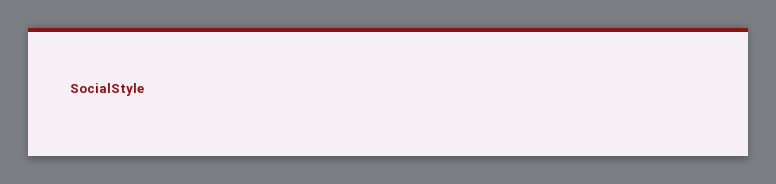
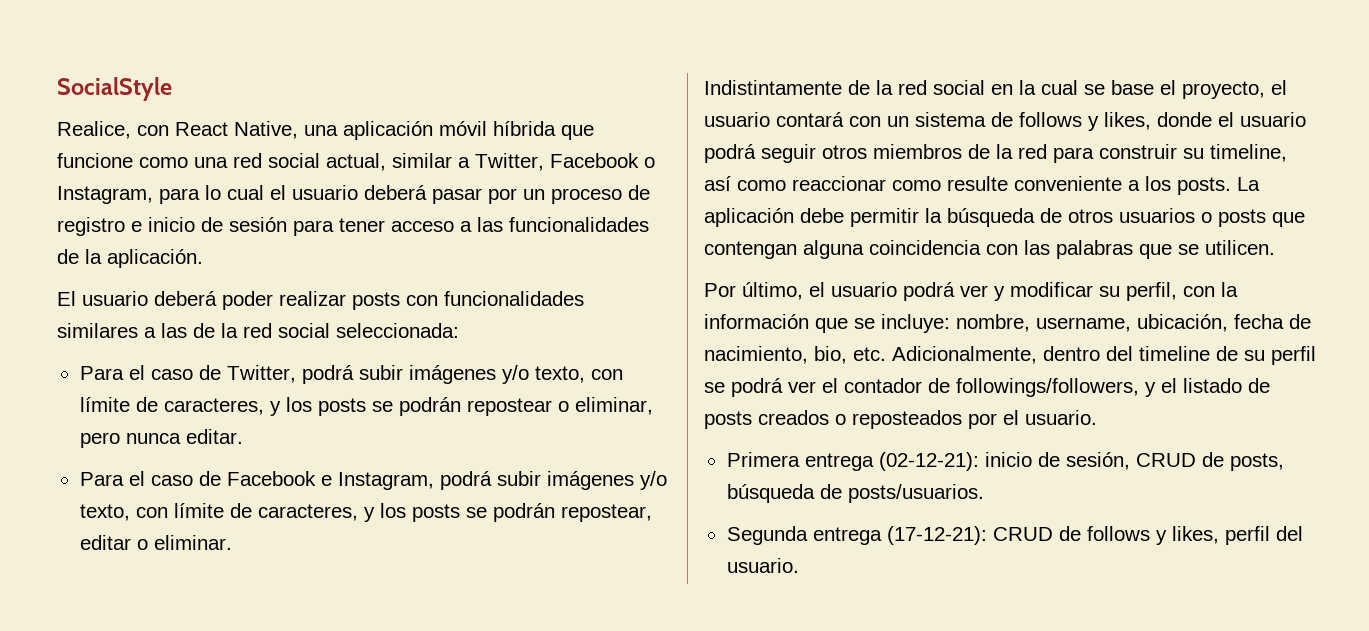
(144, 89) none -> [57,121,594,140] [57,153,655,171] [57,185,650,204] [57,217,649,236] [57,249,203,268] [57,291,584,310] [57,323,459,338] [79,365,623,384] [79,397,653,416] [79,429,243,448] [79,471,667,490] [79,503,652,522] [79,535,232,550] [704,80,1287,99] [704,112,1306,131] [704,144,1287,163] [704,176,1260,195] [704,208,1305,227] [704,240,1275,259] [704,282,1238,301] [704,314,1311,333] [704,346,1316,365] [704,378,1270,397] [704,410,1097,429] [726,452,1284,471] [726,484,984,503] [726,526,1303,545] [726,558,799,573] // Realice, con React Native, una aplicación móvil híbrida que funcione como una red social actual, similar a Twitter, Facebook o Instagram, para lo cual el usuario deberá pasar por un proceso de registro e inicio de sesión para tener acceso a las funcionalidades de la aplicación. // El usuario deberá poder realizar posts con funcionalidades similares a las de la red social seleccionada: // Para el caso de Twitter, podrá subir imágenes y/o texto, con límite de caracteres, y los posts se podrán repostear o eliminar, pero nunca editar. // Para el caso de Facebook e Instagram, podrá subir imágenes y/o texto, con límite de caracteres, y los posts se podrán repostear, editar o eliminar. // Indistintamente de la red social en la cual se base el proyecto, el usuario contará con un sistema de follows y likes, donde el usuario podrá seguir otros miembros de la red para construir su timeline, así como reaccionar como resulte conveniente a los posts. La aplicación debe permitir la búsqueda de otros usuarios o posts que contengan alguna coincidencia con las palabras que se utilicen. // Por último, el usuario podrá ver y modificar su perfil, con la información que se incluye: nombre, username, ubicación, fecha de nacimiento, bio, etc. Adicionalmente, dentro del timeline de su perfil se podrá ver el contador de followings/followers, y el listado de posts creados o reposteados por el usuario. // Primera entrega (02-12-21): inicio de sesión, CRUD de posts, búsqueda de posts/usuarios. // Segunda entrega (17-12-21): CRUD de follows y likes, perfil del usuario.

